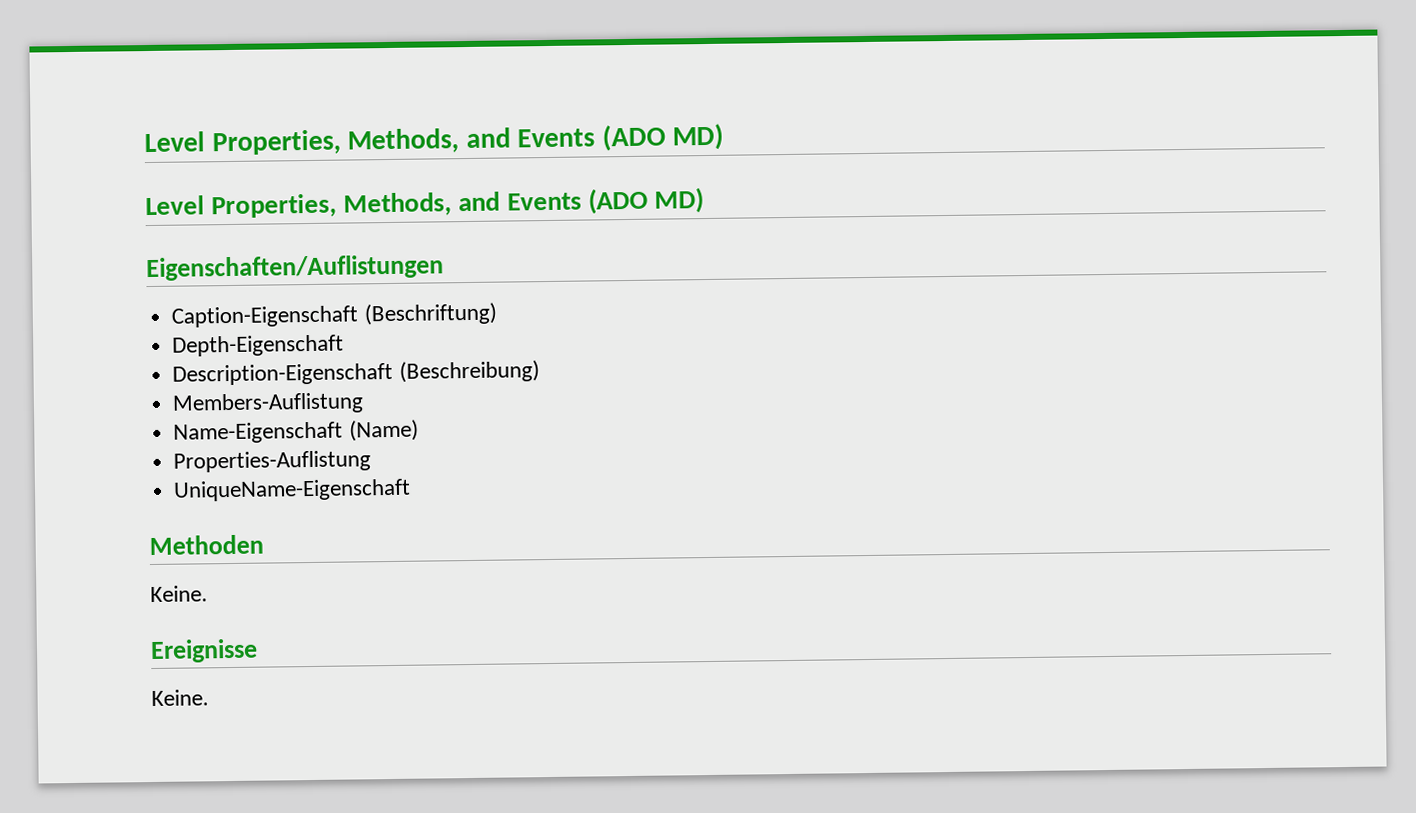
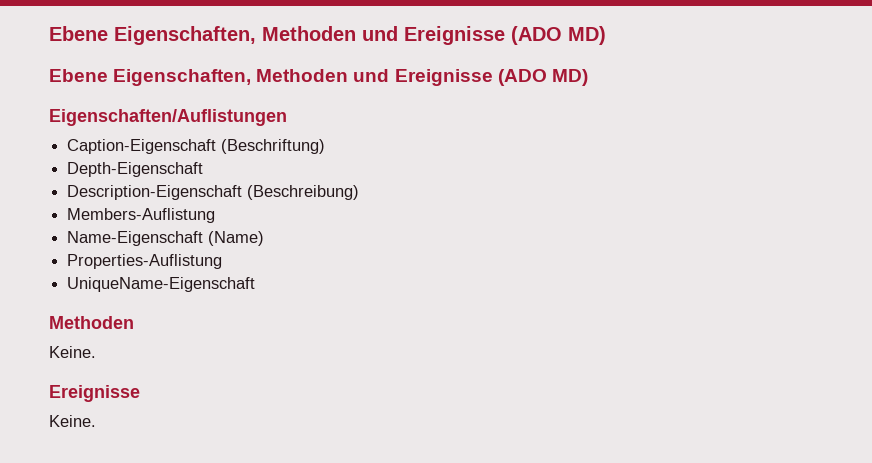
[144,123,725,156] [145,191,582,219] Level Properties, Methods, and Events (ADO MD) // Level Properties, Methods, and Events -> [49,26,606,45] [49,69,493,86] Ebene Eigenschaften, Methoden und Ereignisse (ADO MD) // Ebene Eigenschaften, Methoden und Ereignisse

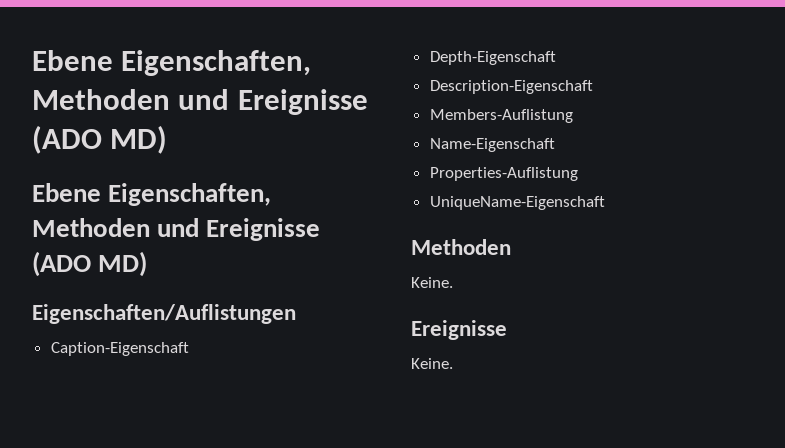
[221,139,326,154] (Beschriftung) -> (189, 349) none
[247,185,360,200] (Beschreibung) -> (593, 87) none
[208,231,265,246] (Name) -> (555, 145) none

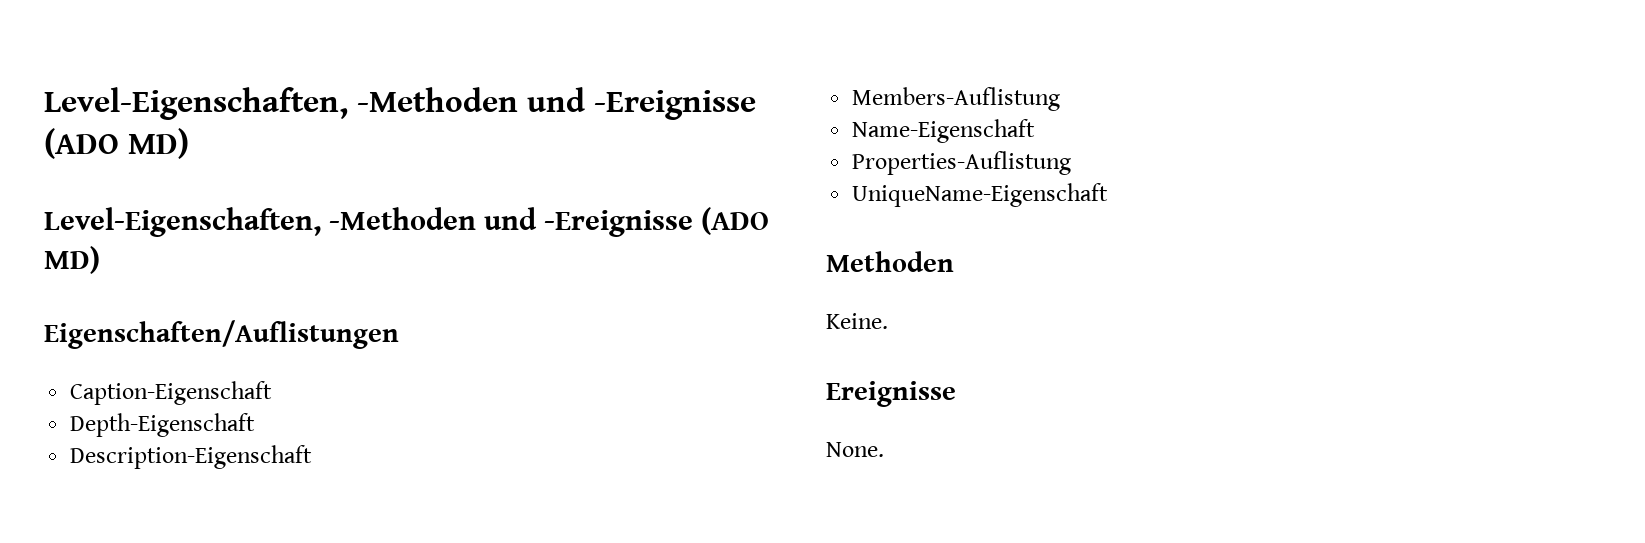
[32,50,312,76] [32,89,368,115] [32,125,168,154] [32,183,272,206] [32,218,321,241] Ebene Eigenschaften, Methoden und Ereignisse (ADO MD) // Ebene Eigenschaften, Methoden und Ereignisse -> [44,87,756,120] [44,128,189,159] [44,207,694,237] Level-Eigenschaften, -Methoden und -Ereignisse (ADO MD) // Level-Eigenschaften, -Methoden und -Ereignisse
[411,358,453,369] Keine. -> [826,442,884,457] None.

